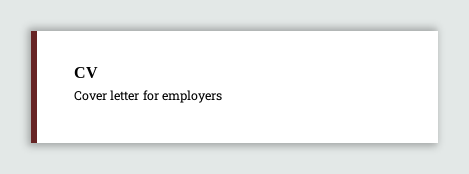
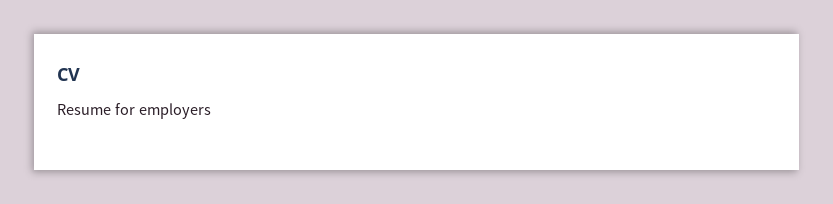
[74,90,140,101] Cover letter -> [57,104,111,115] Resume

